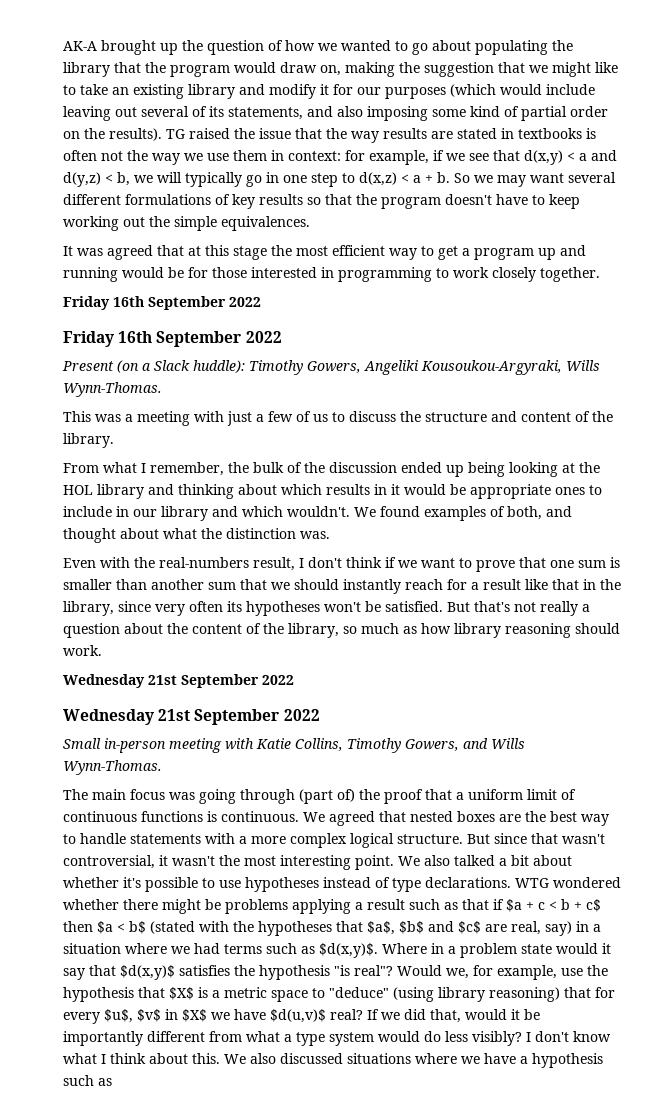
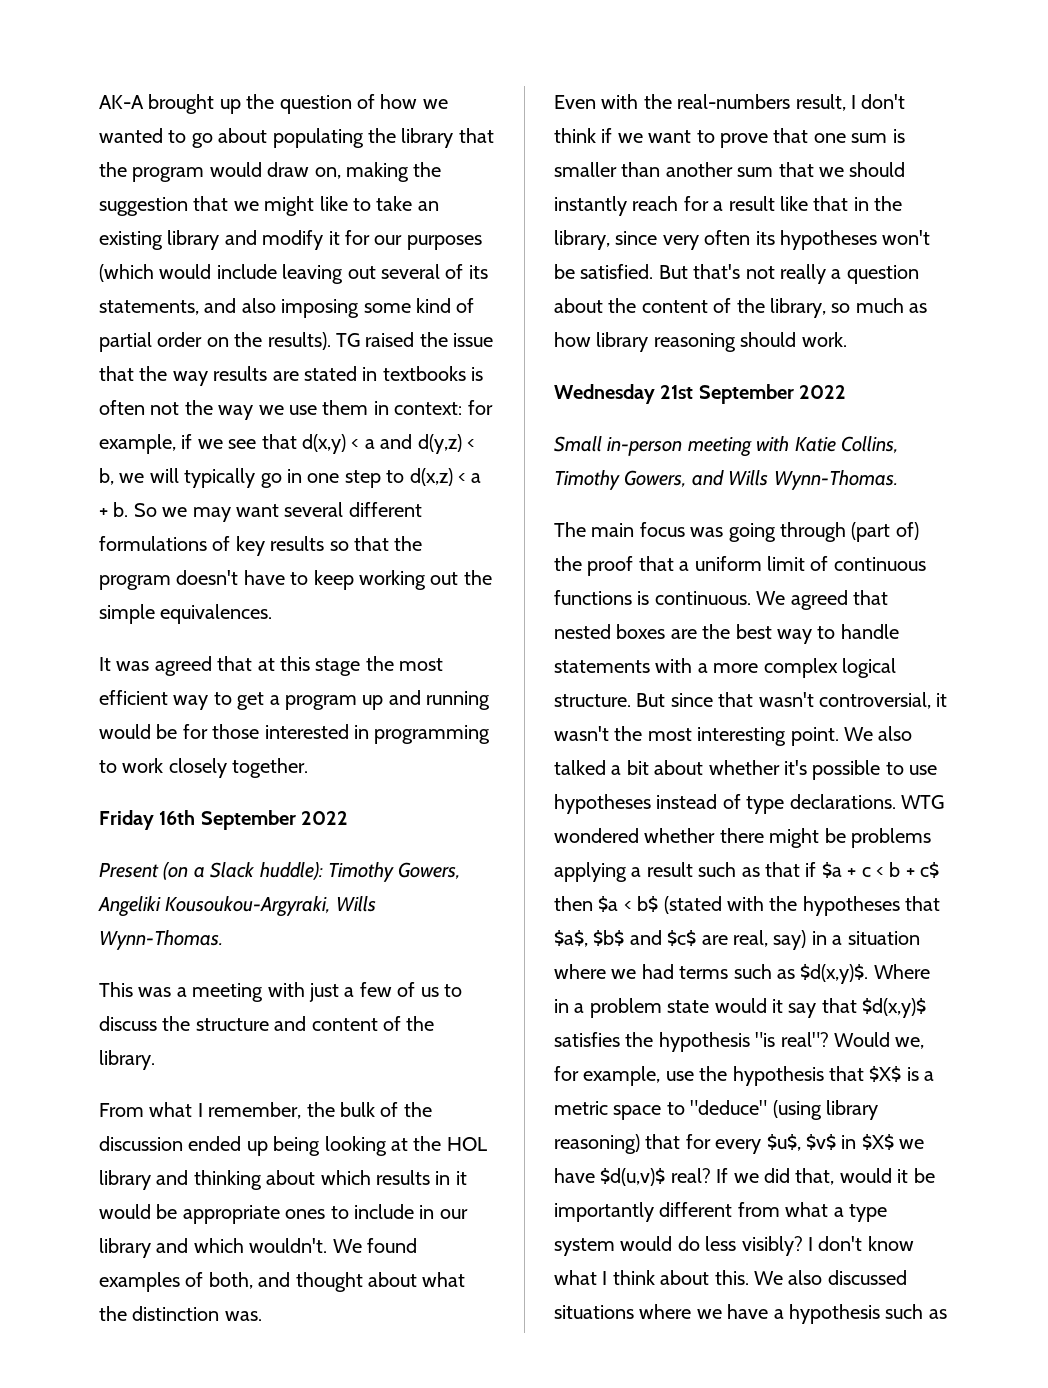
[63,331,282,347] // Friday 16th September 2022 -> (349, 818) none
[63,709,320,725] // Wednesday 21st September 2022 -> (847, 392) none

